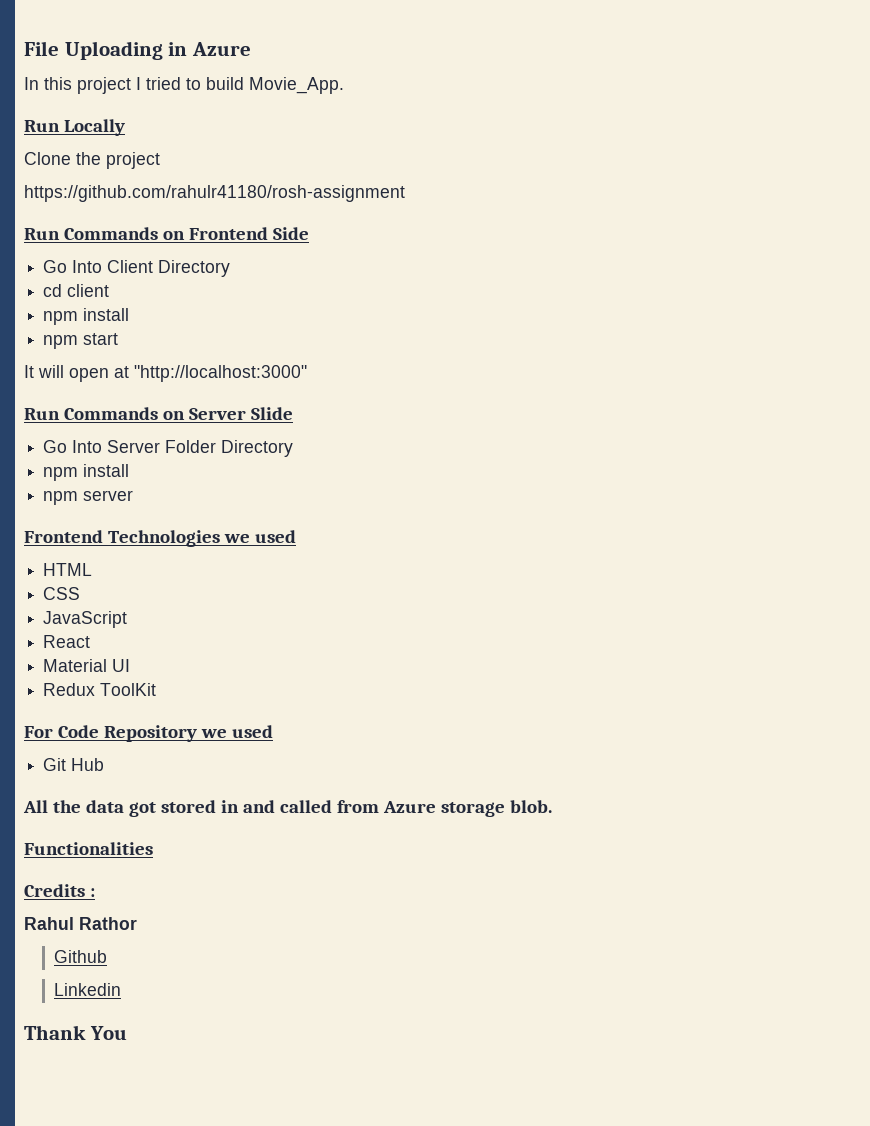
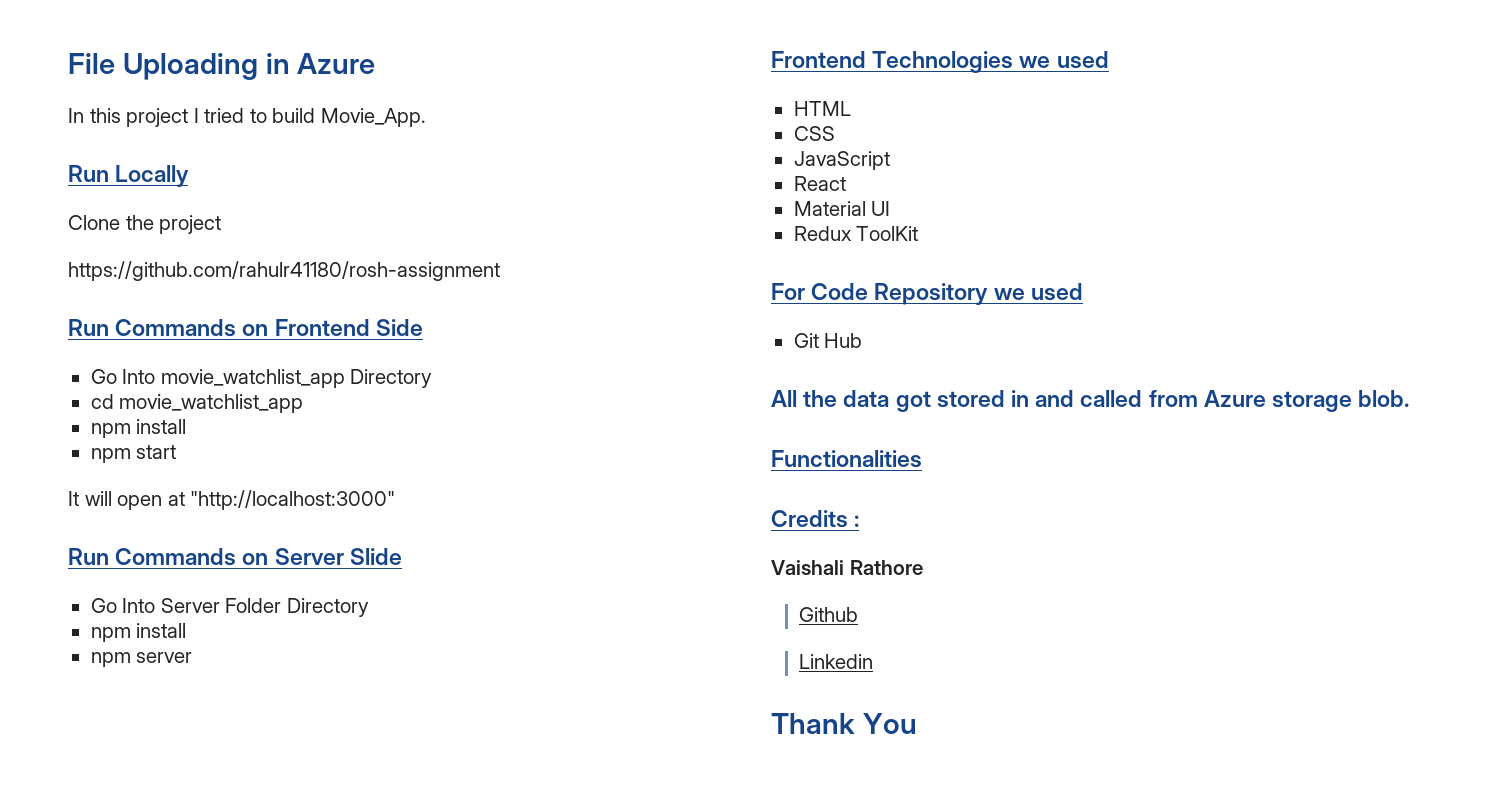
[107,260,154,273] Client -> [160,369,345,388] movie_watchlist_app
[67,284,110,297] client -> [119,394,304,413] movie_watchlist_app
[24,917,137,930] Rahul Rathor -> [771,560,923,575] Vaishali Rathore

